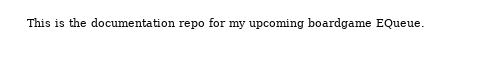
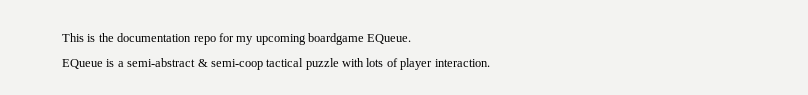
(425, 24) none -> [62,58,490,70] // EQueue is a semi-abstract & semi-coop tactical puzzle with lots of player interaction.

